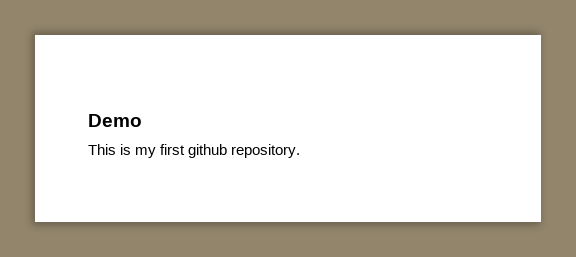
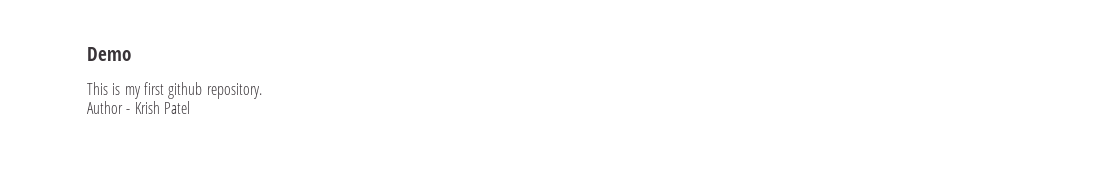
(301, 151) none -> [87,101,190,114] // Author - Krish Patel

